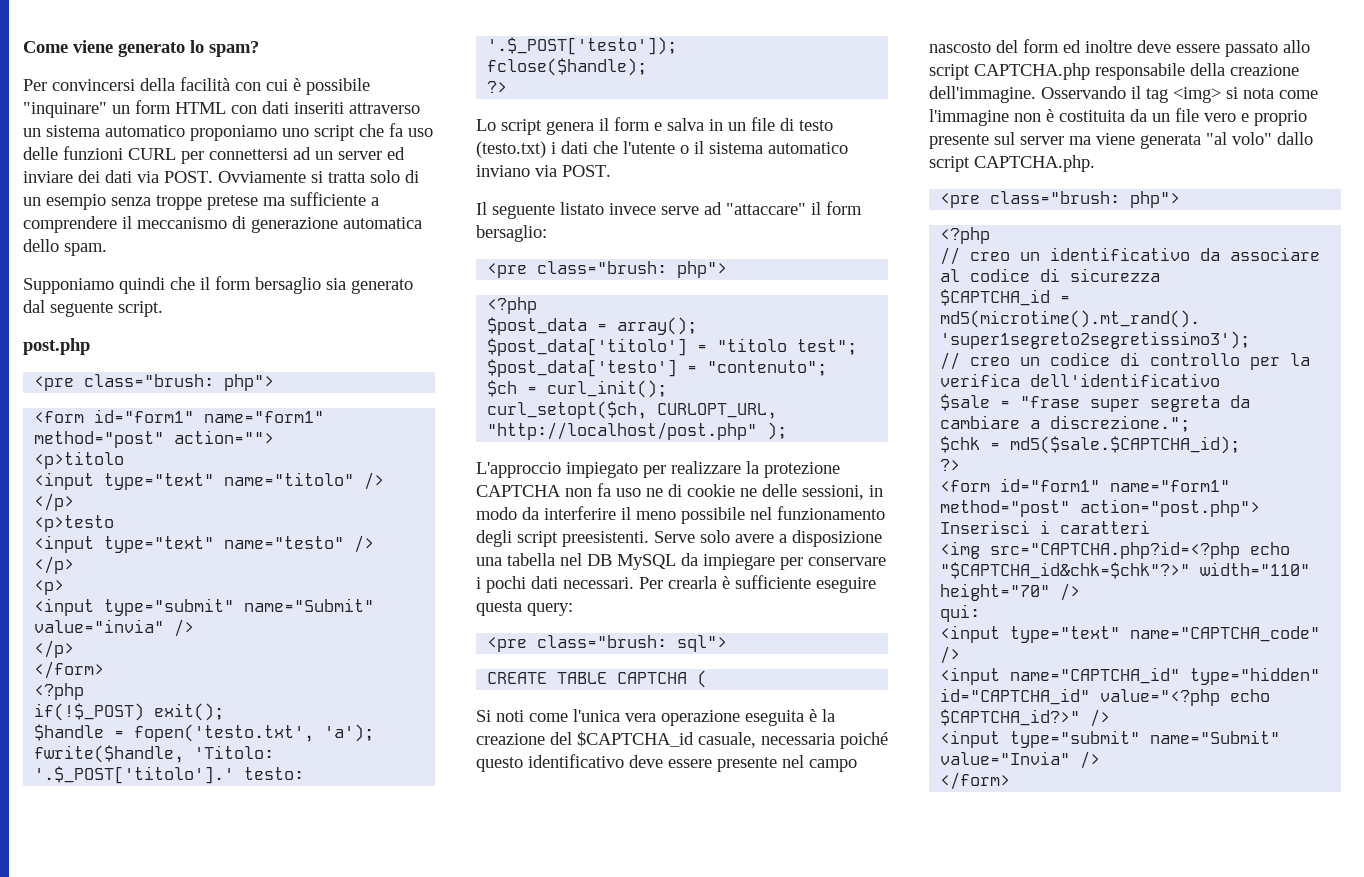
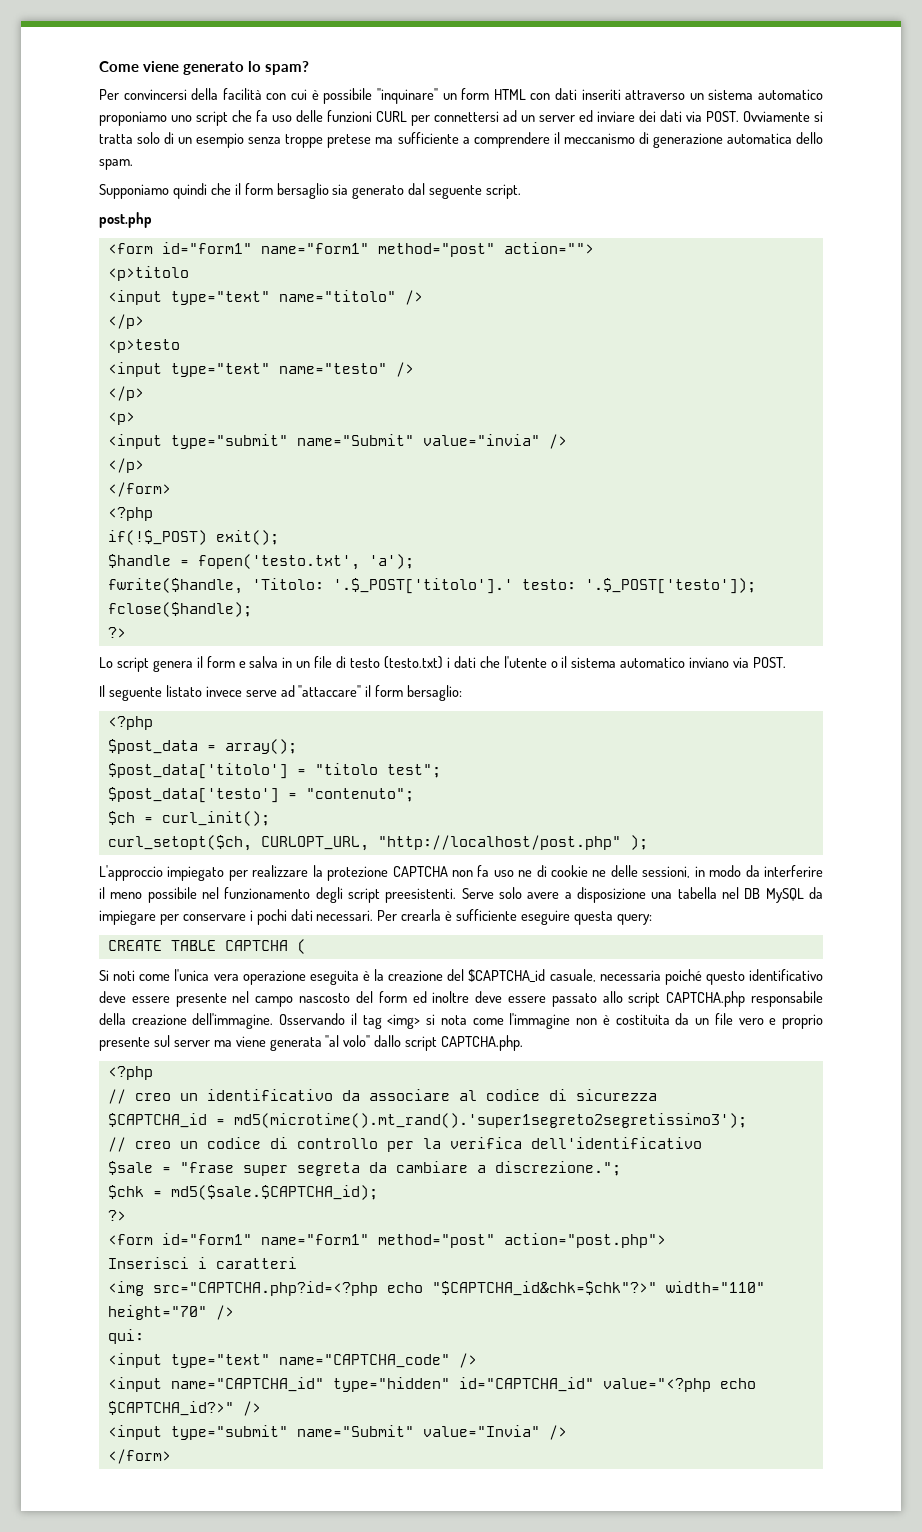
[34,374,275,391] // <pre class="brush: php"> -> (152, 220) none
[487,261,728,278] // <pre class="brush: php"> -> (463, 693) none
[487,635,728,652] // <pre class="brush: sql"> -> (652, 919) none
[940,191,1181,208] // <pre class="brush: php"> -> (524, 1043) none

